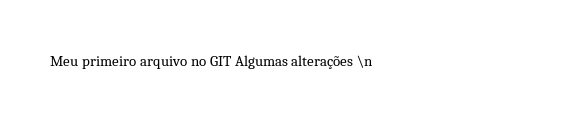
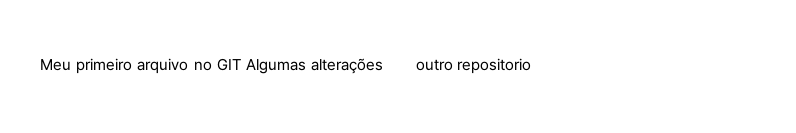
[357,55,374,68] \n -> [416,58,532,74] outro repositorio

